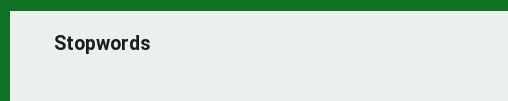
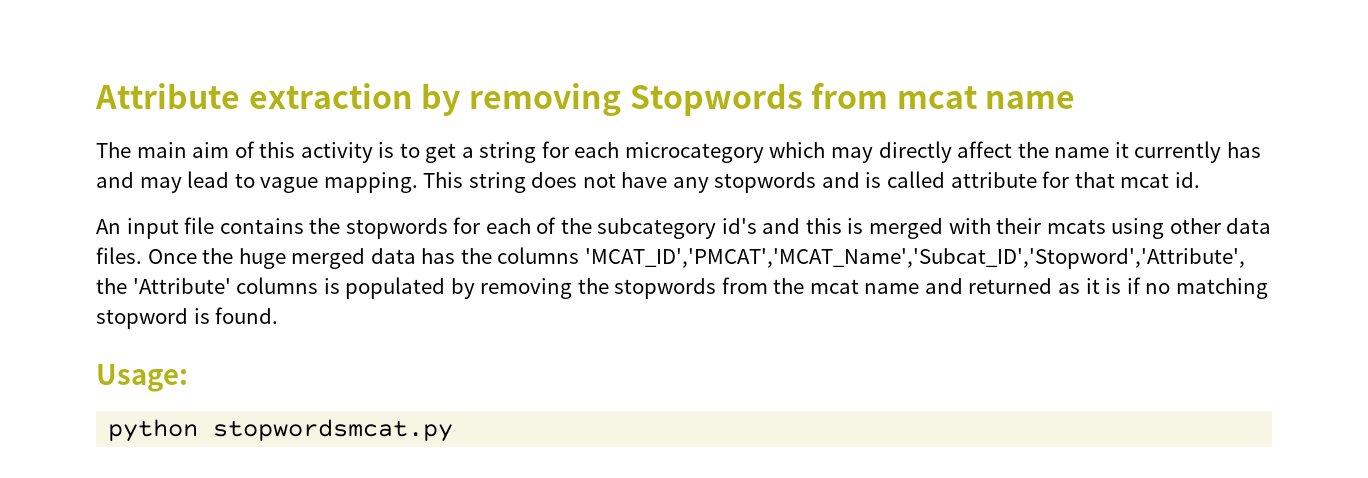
[54,35,151,54] Stopwords -> [95,83,1076,117] [96,141,1261,163] [96,171,1200,193] [96,217,1272,239] [96,247,1245,269] [96,277,1268,299] [96,307,279,329] [96,364,188,392] [108,419,454,442] Attribute extraction by removing Stopwords from mcat name // The main aim of this activity is to get a string for each microcategory which may directly affect the name it currently has and may lead to vague mapping. This string does not have any stopwords and is called attribute for that mcat id. // An input file contains the stopwords for each of the subcategory id's and this is merged with their mcats using other data files. Once the huge merged data has the columns 'MCAT_ID','PMCAT','MCAT_Name','Subcat_ID','Stopword','Attribute', the 'Attribute' columns is populated by removing the stopwords from the mcat name and returned as it is if no matching stopword is found. // Usage: // python stopwordsmcat.py

